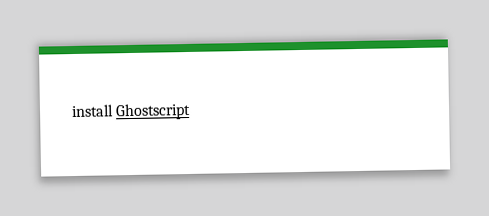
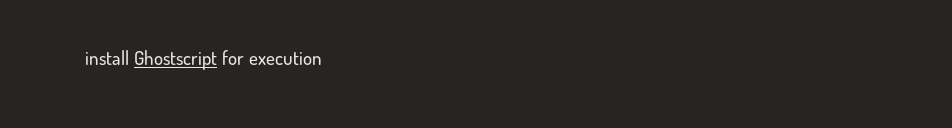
(192, 111) none -> [222,50,323,65] for execution

